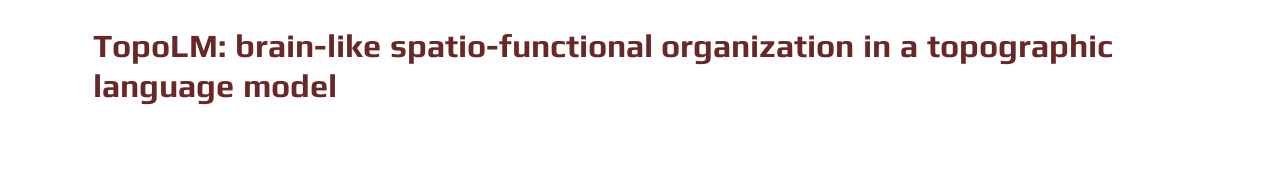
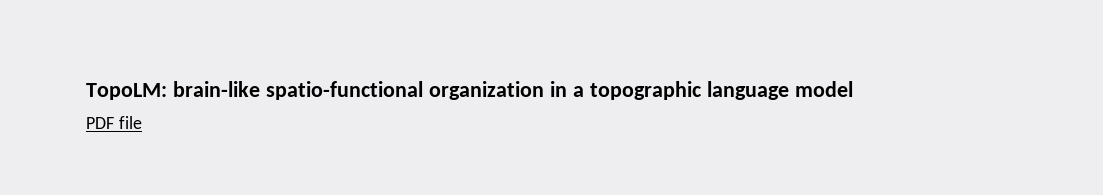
(337, 86) none -> [86,116,142,129] // PDF file

